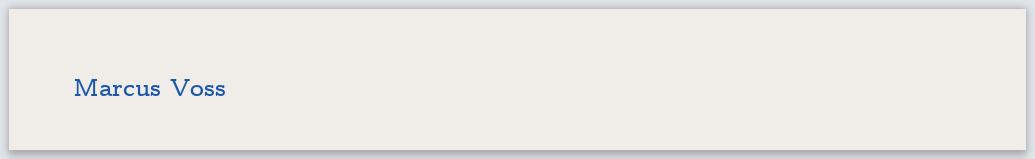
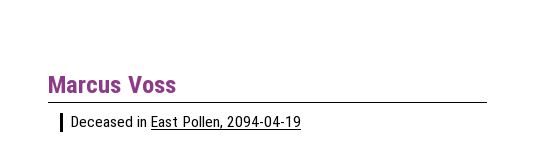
(226, 87) none -> [71,116,301,129] // Deceased in East Pollen, 2094-04-19

